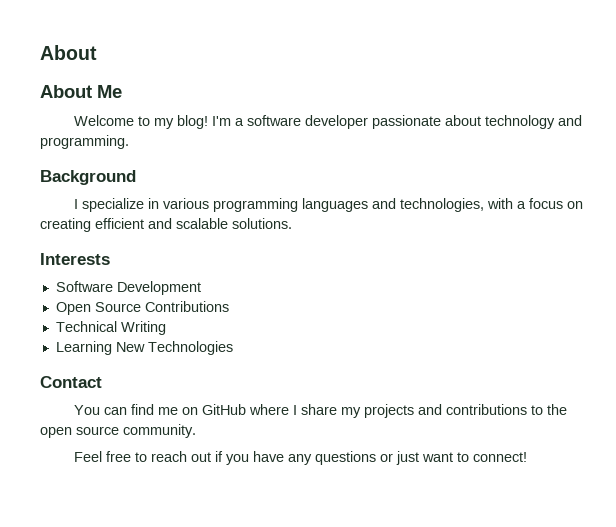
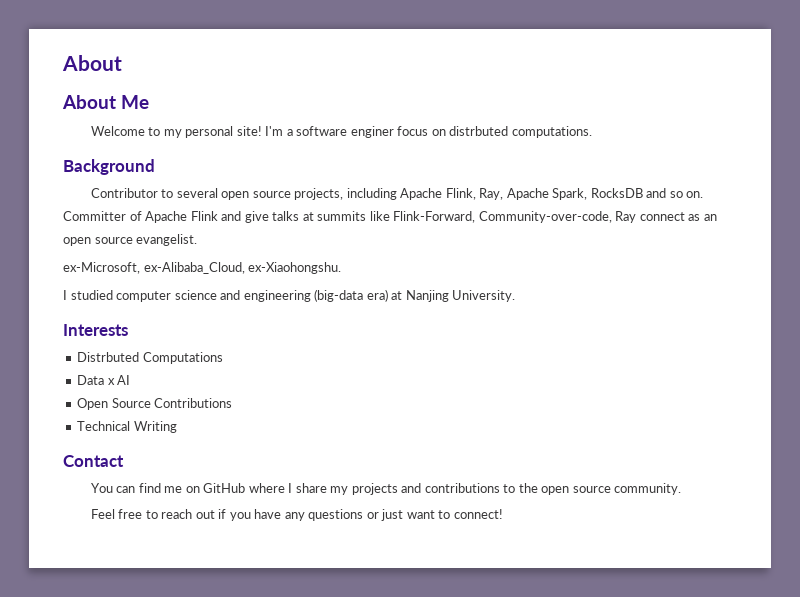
[176,115,208,129] blog! -> [185,126,262,138] personal site!
[304,115,582,129] [40,135,129,149] [40,170,136,185] [73,198,583,212] [40,218,292,232] [40,253,110,265] [55,281,201,295] developer passionate about technology and programming. // Background // I specialize in various programming languages and technologies, with a focus on creating efficient and scalable solutions. // Interests // Software Development -> [350,126,592,138] [63,159,155,175] [90,188,704,200] [63,211,717,223] [63,234,198,246] [63,262,342,274] [63,289,516,302] [63,324,128,336] [77,352,223,364] [77,375,131,385] enginer focus on distrbuted computations. // Background // Contributor to several open source projects, including Apache Flink, Ray, Apache Spark, RocksDB and so on. Committer of Apache Flink and give talks at summits like Flink-Forward, Community-over-code, Ray connect as an open source evangelist. // ex-Microsoft, ex-Alibaba_Cloud, ex-Xiaohongshu. // I studied computer science and engineering (big-data era) at Nanjing University. // Interests // Distrbuted Computations // Data x AI
[55,341,233,355] // Learning New Technologies -> (177, 427) none

